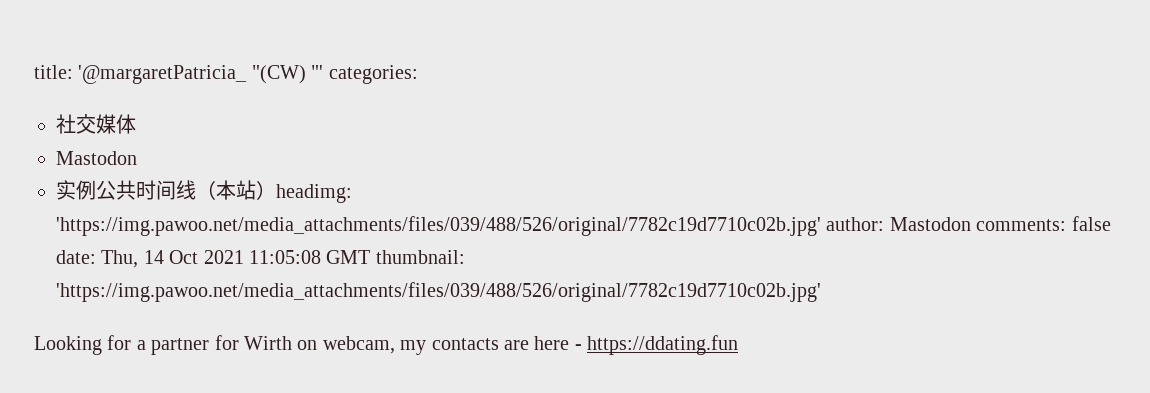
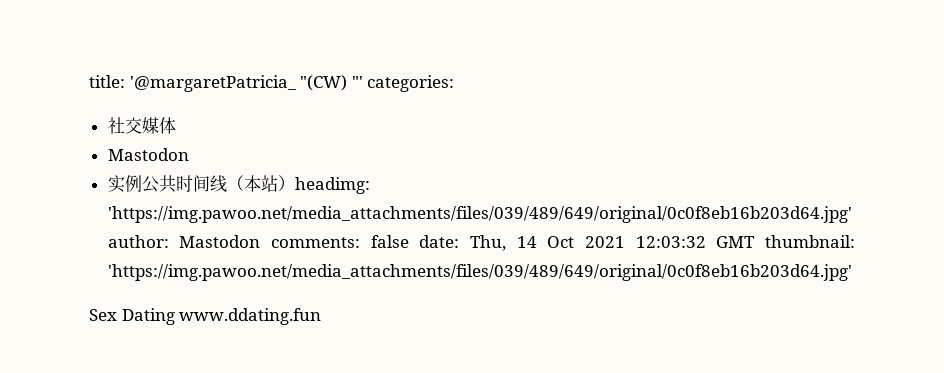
[56,216,821,236] 'https://img.pawoo.net/media_attachments/files/039/488/526/original/7782c19d7710c02b.jpg' -> [107,206,852,223] 'https://img.pawoo.net/media_attachments/files/039/489/649/original/0c0f8eb16b203d64.jpg'
[249,250,321,264] 11:05:08 -> [635,236,706,248] 12:03:32
[56,282,821,302] [34,335,739,355] 'https://img.pawoo.net/media_attachments/files/039/488/526/original/7782c19d7710c02b.jpg' // Looking for a partner for Wirth on webcam, my contacts are here - https://ddating.fun -> [107,264,852,281] [89,308,322,325] 'https://img.pawoo.net/media_attachments/files/039/489/649/original/0c0f8eb16b203d64.jpg' // Sex Dating www.ddating.fun

